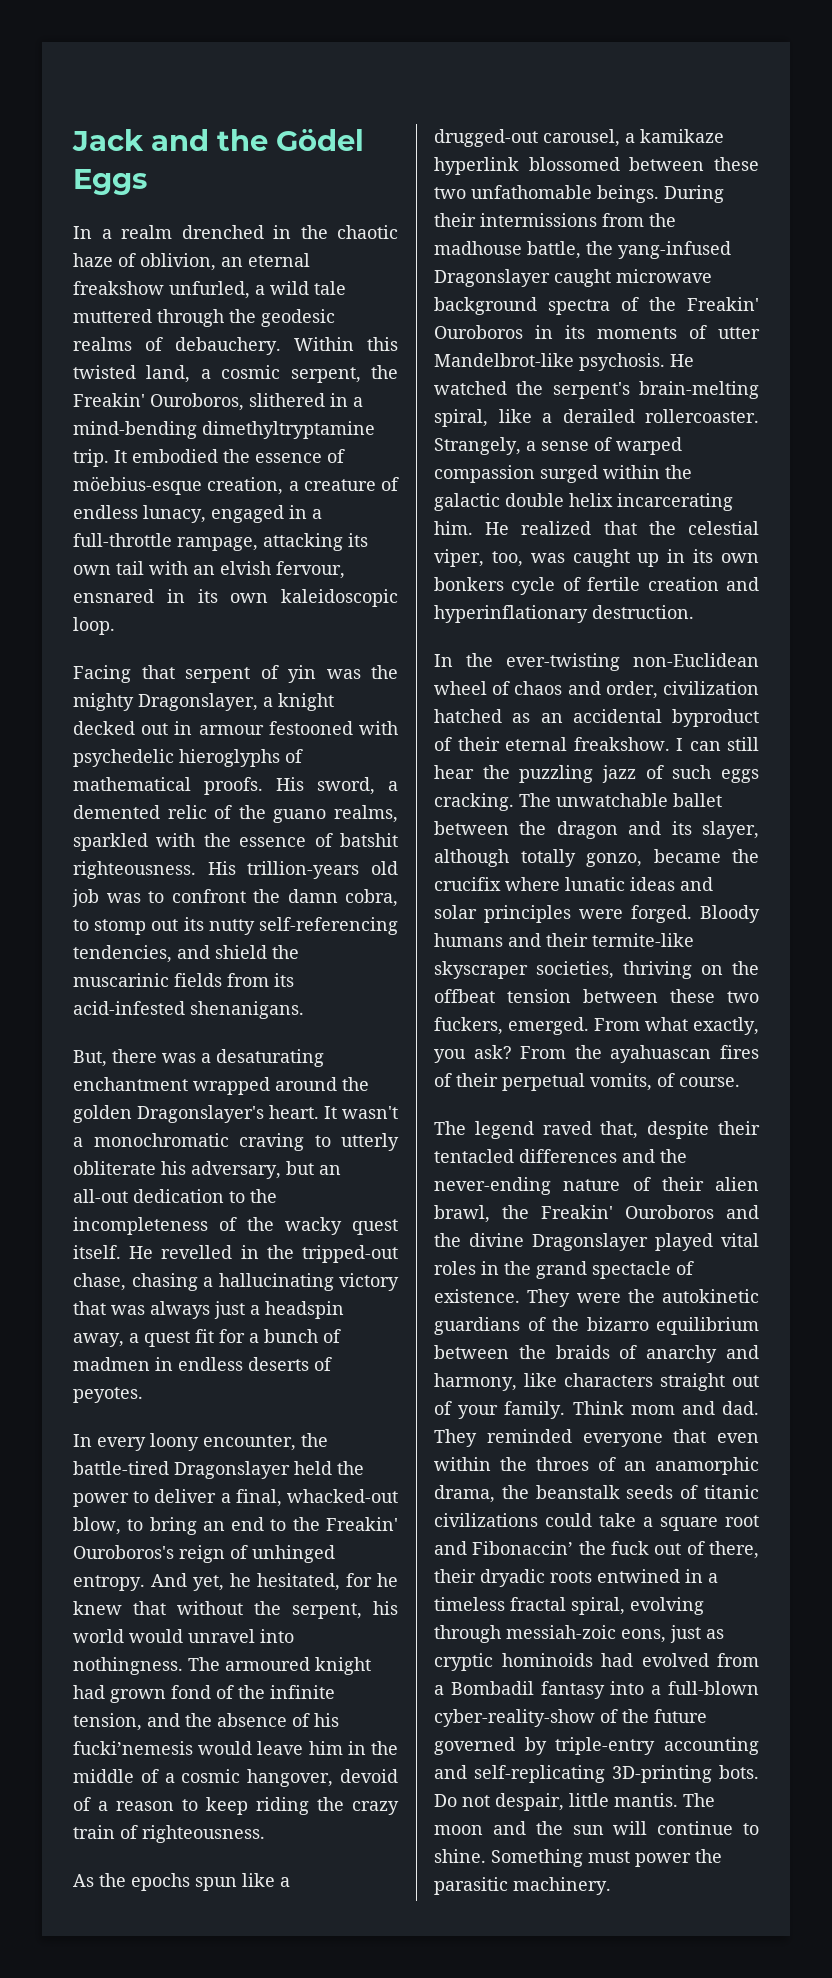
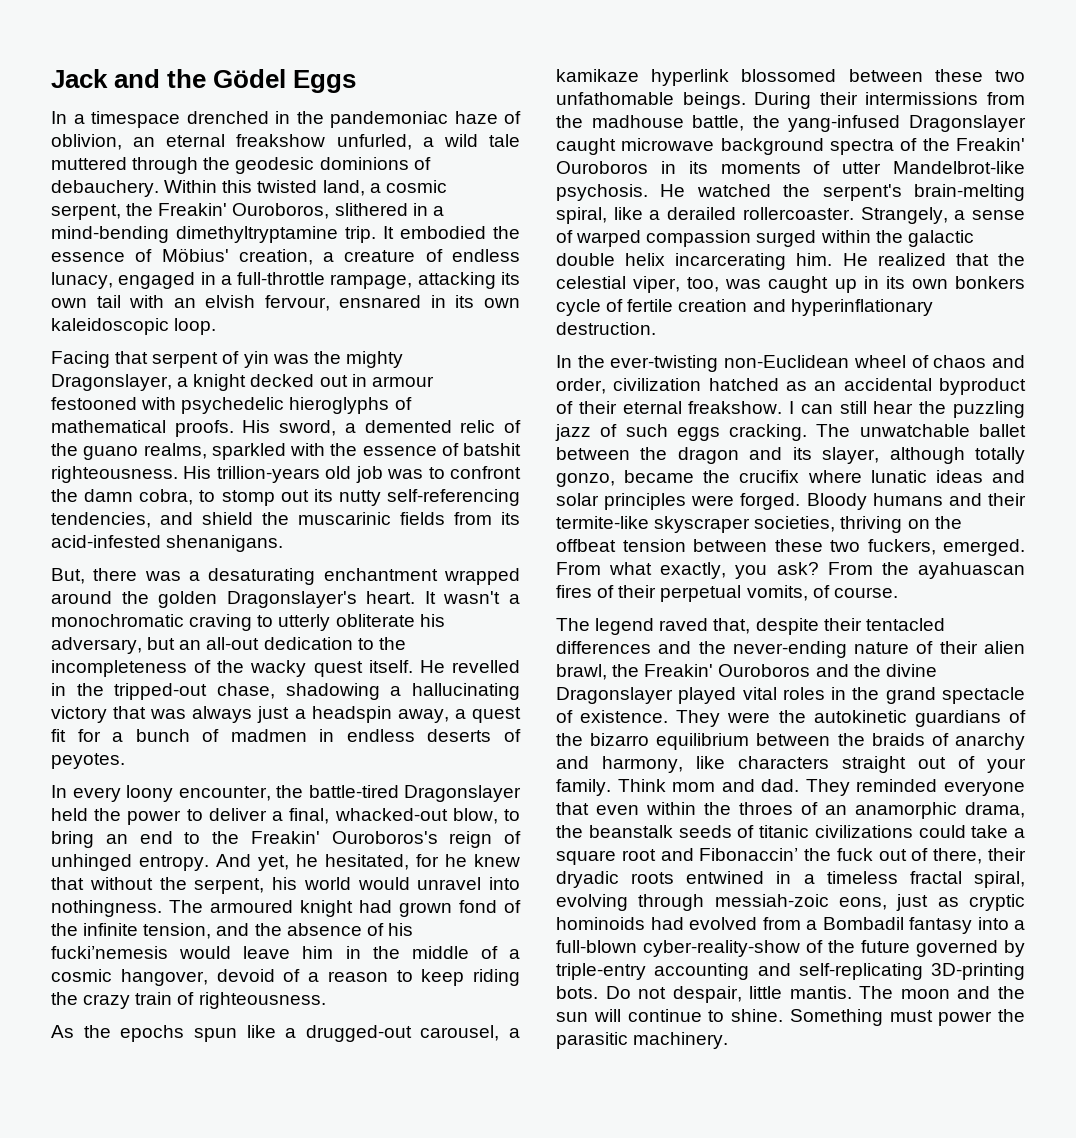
[121,225,172,239] realm -> [91,111,180,128] timespace
[337,225,398,239] chaotic -> [330,111,448,128] pandemoniac
[73,337,132,351] realms -> [319,157,409,170] dominions
[73,476,202,495] möebius-esque -> [161,248,229,262] Möbius'
[131,1273,198,1291] chasing -> [285,683,380,700] shadowing

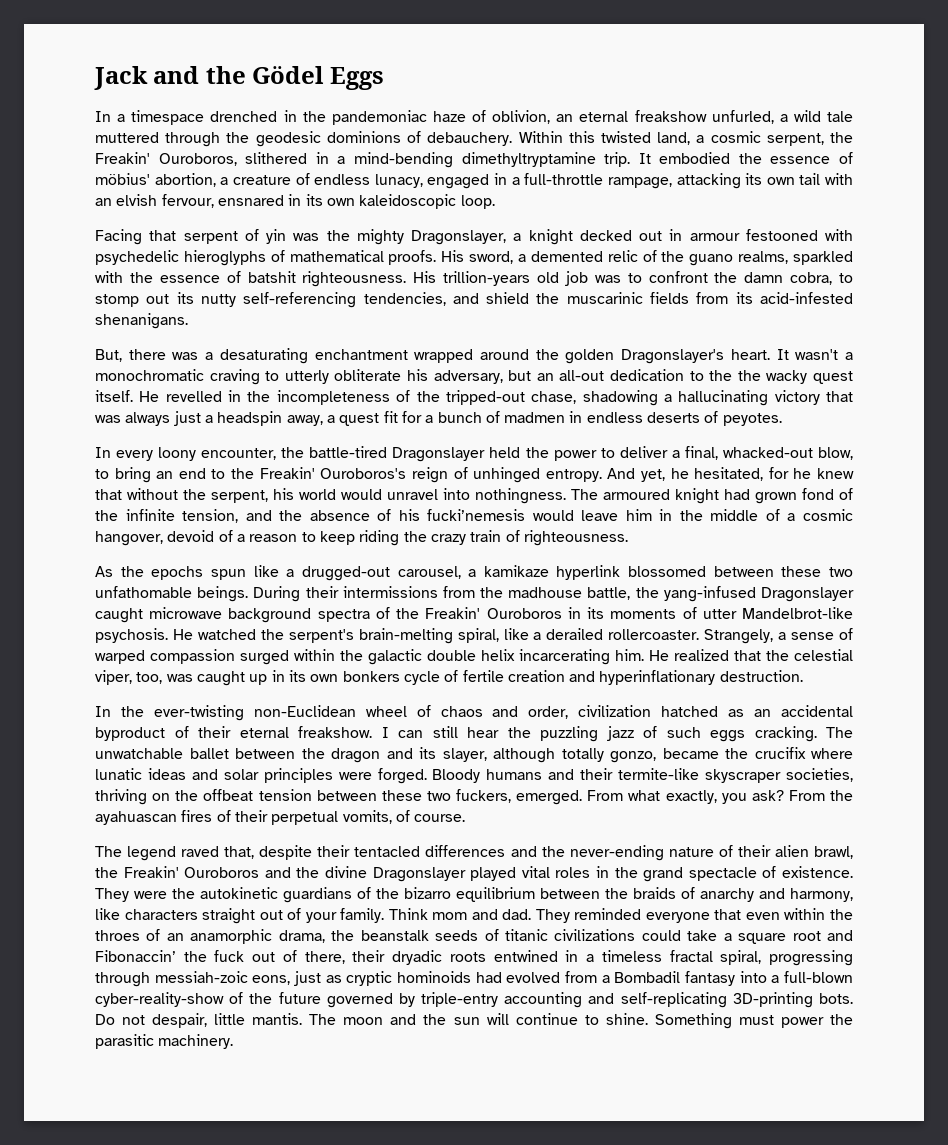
[161,248,313,265] Möbius' creation, -> [95,173,216,187] möbius' abortion,
[51,660,212,677] incompleteness of -> (733, 375) none
(104, 689) none -> [276,390,440,405] incompleteness of the
[556,894,628,911] evolving -> [769,950,854,966] progressing

